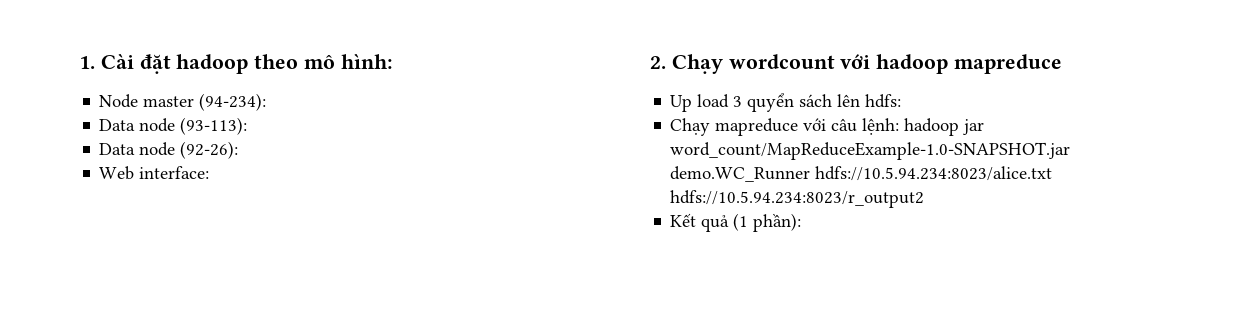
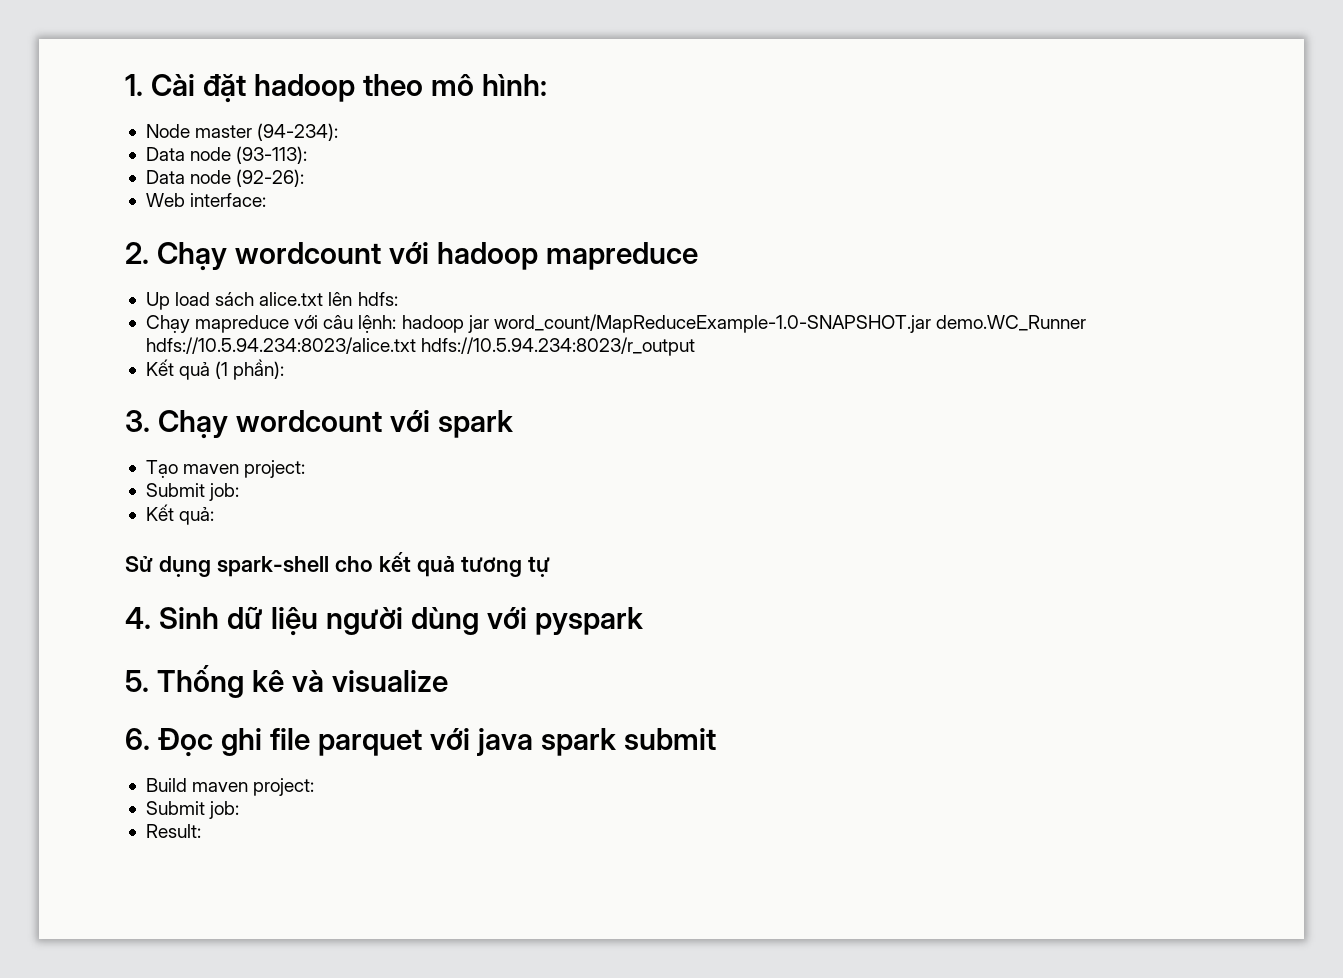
[733,93,833,112] 3 quyển sách -> [215,292,324,306] sách alice.txt
[670,190,925,208] hdfs://10.5.94.234:8023/r_output2 -> [421,337,696,356] hdfs://10.5.94.234:8023/r_output
(802, 222) none -> [125,410,513,439] [145,460,306,478] [145,483,240,501] [145,504,215,525] [125,552,550,577] [125,606,643,636] [125,665,448,698] [125,728,716,757] [145,778,315,796] [145,801,240,819] [145,824,201,838] // 3. Chạy wordcount với spark // Tạo maven project: // Submit job: // Kết quả: // Sử dụng spark-shell cho kết quả tương tự // 4. Sinh dữ liệu người dùng với pyspark // 5. Thống kê và visualize // 6. Đọc ghi file parquet với java spark submit // Build maven project: // Submit job: // Result:

